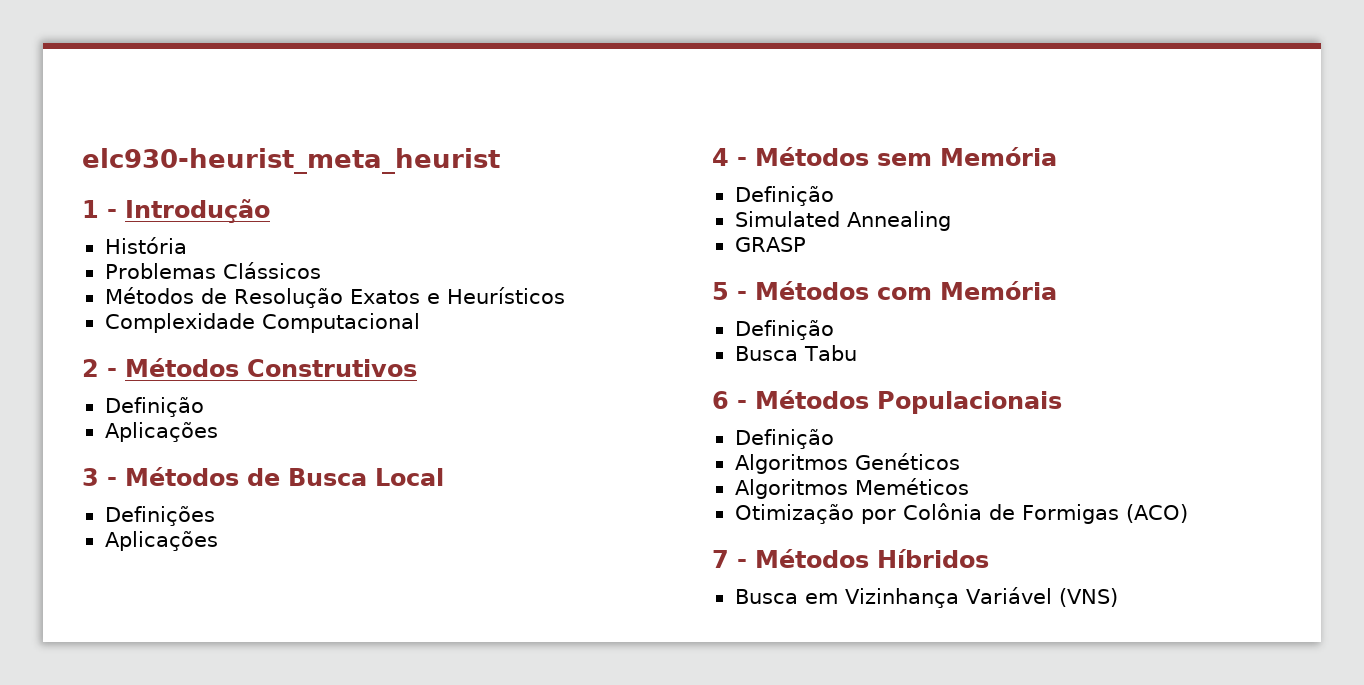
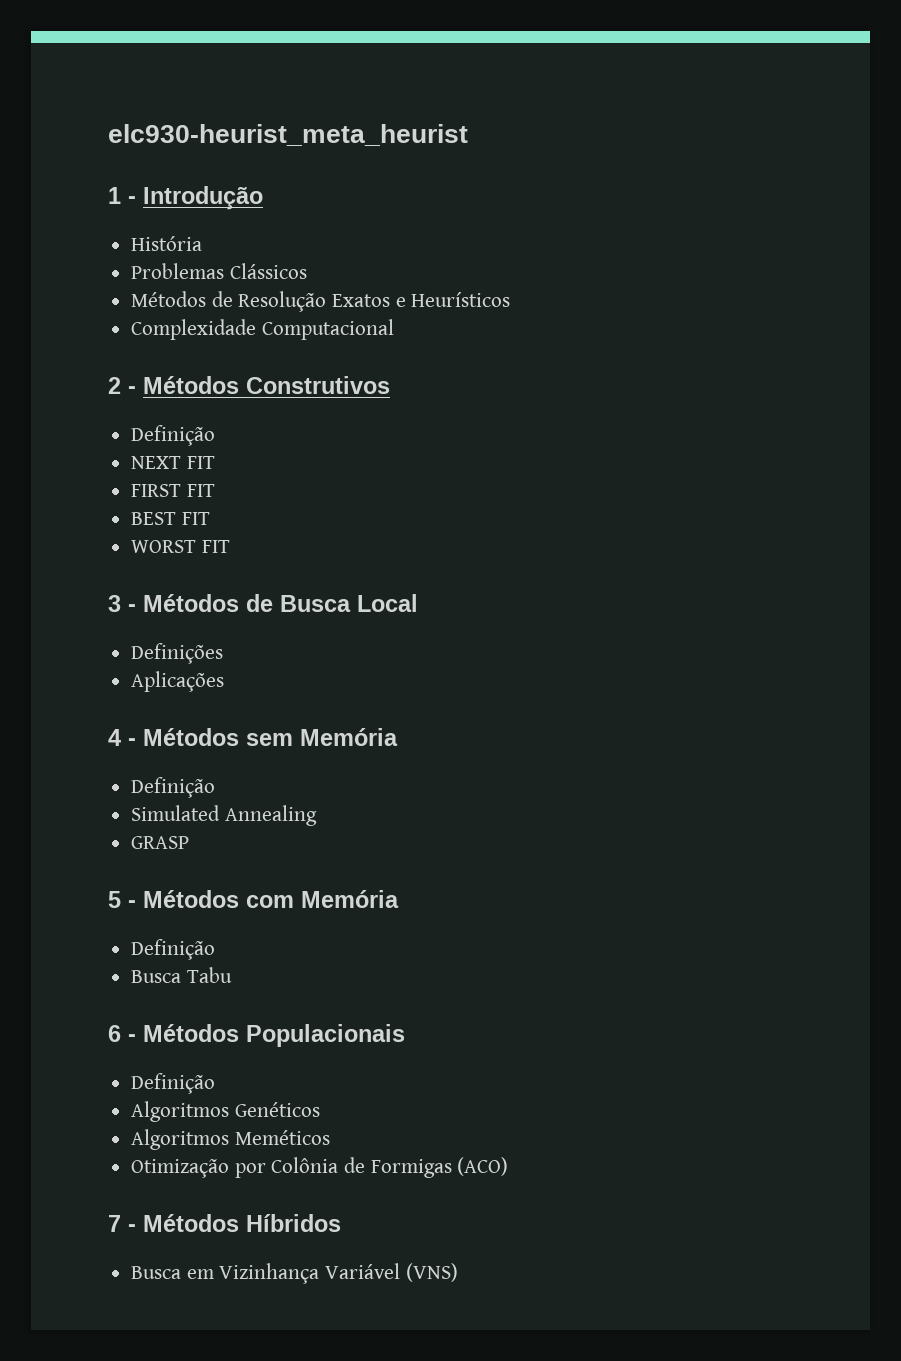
[104,422,218,442] Aplicações -> [131,456,215,469] [131,484,215,497] [131,512,210,525] [131,540,230,553] NEXT FIT // FIRST FIT // BEST FIT // WORST FIT

